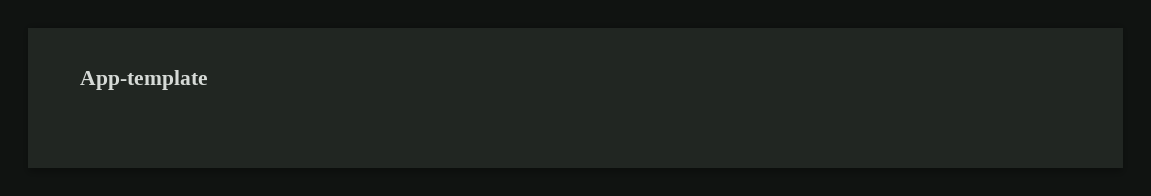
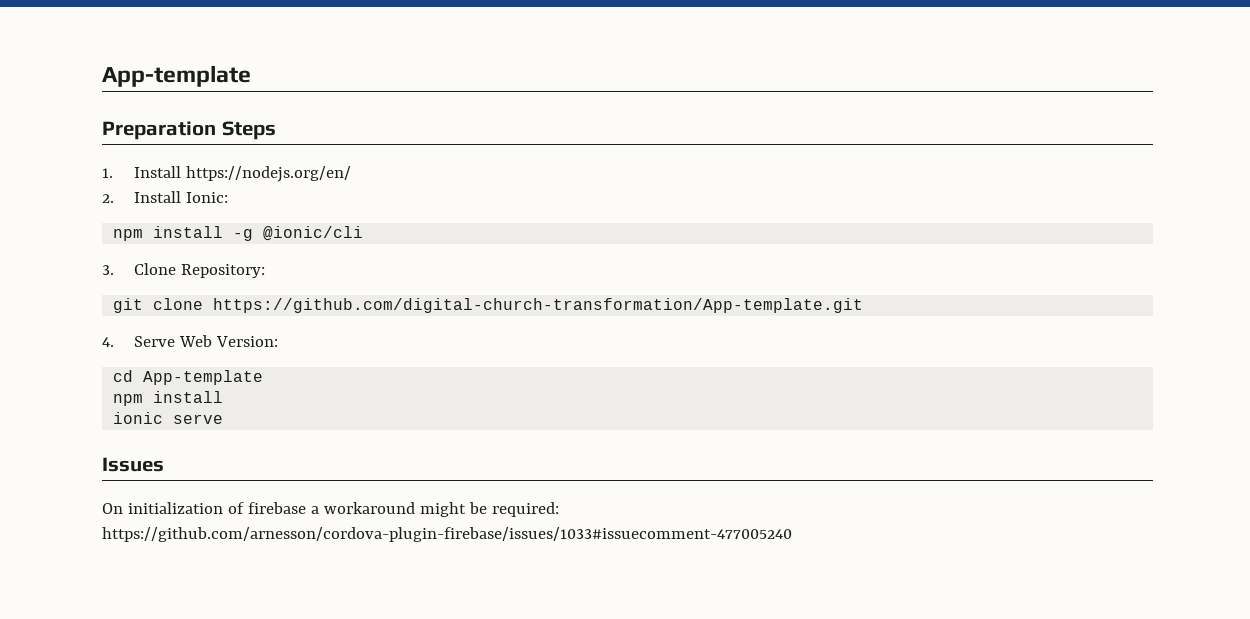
[80,70,208,90] App-template -> [102,65,251,87] [102,121,276,140] [102,166,351,182] [102,191,228,203] [113,226,364,241] [102,263,265,278] [113,298,864,313] [102,335,278,347] [113,370,264,385] [113,391,224,406] [113,412,224,424] [102,457,164,472] [102,502,559,517] [102,527,792,542] App-template // Preparation Steps // 1. Install https://nodejs.org/en/ // 2. Install Ionic: // npm install -g @ionic/cli // 3. Clone Repository: // git clone https://github.com/digital-church-transformation/App-template.git // 4. Serve Web Version: // cd App-template // npm install // ionic serve // Issues // On initialization of firebase a workaround might be required: https://github.com/arnesson/cordova-plugin-firebase/issues/1033#issuecomment-477005240

